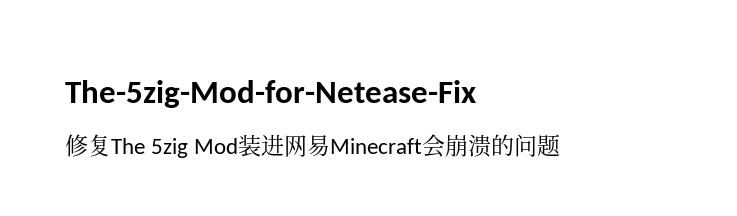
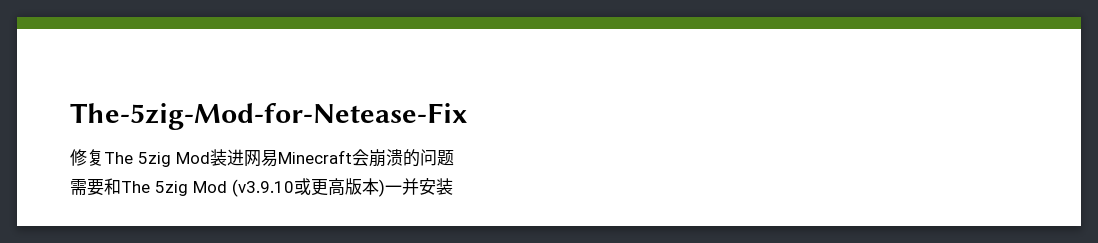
(561, 145) none -> [70,178,453,197] // 需要和The 5zig Mod (v3.9.10或更高版本)一并安装

